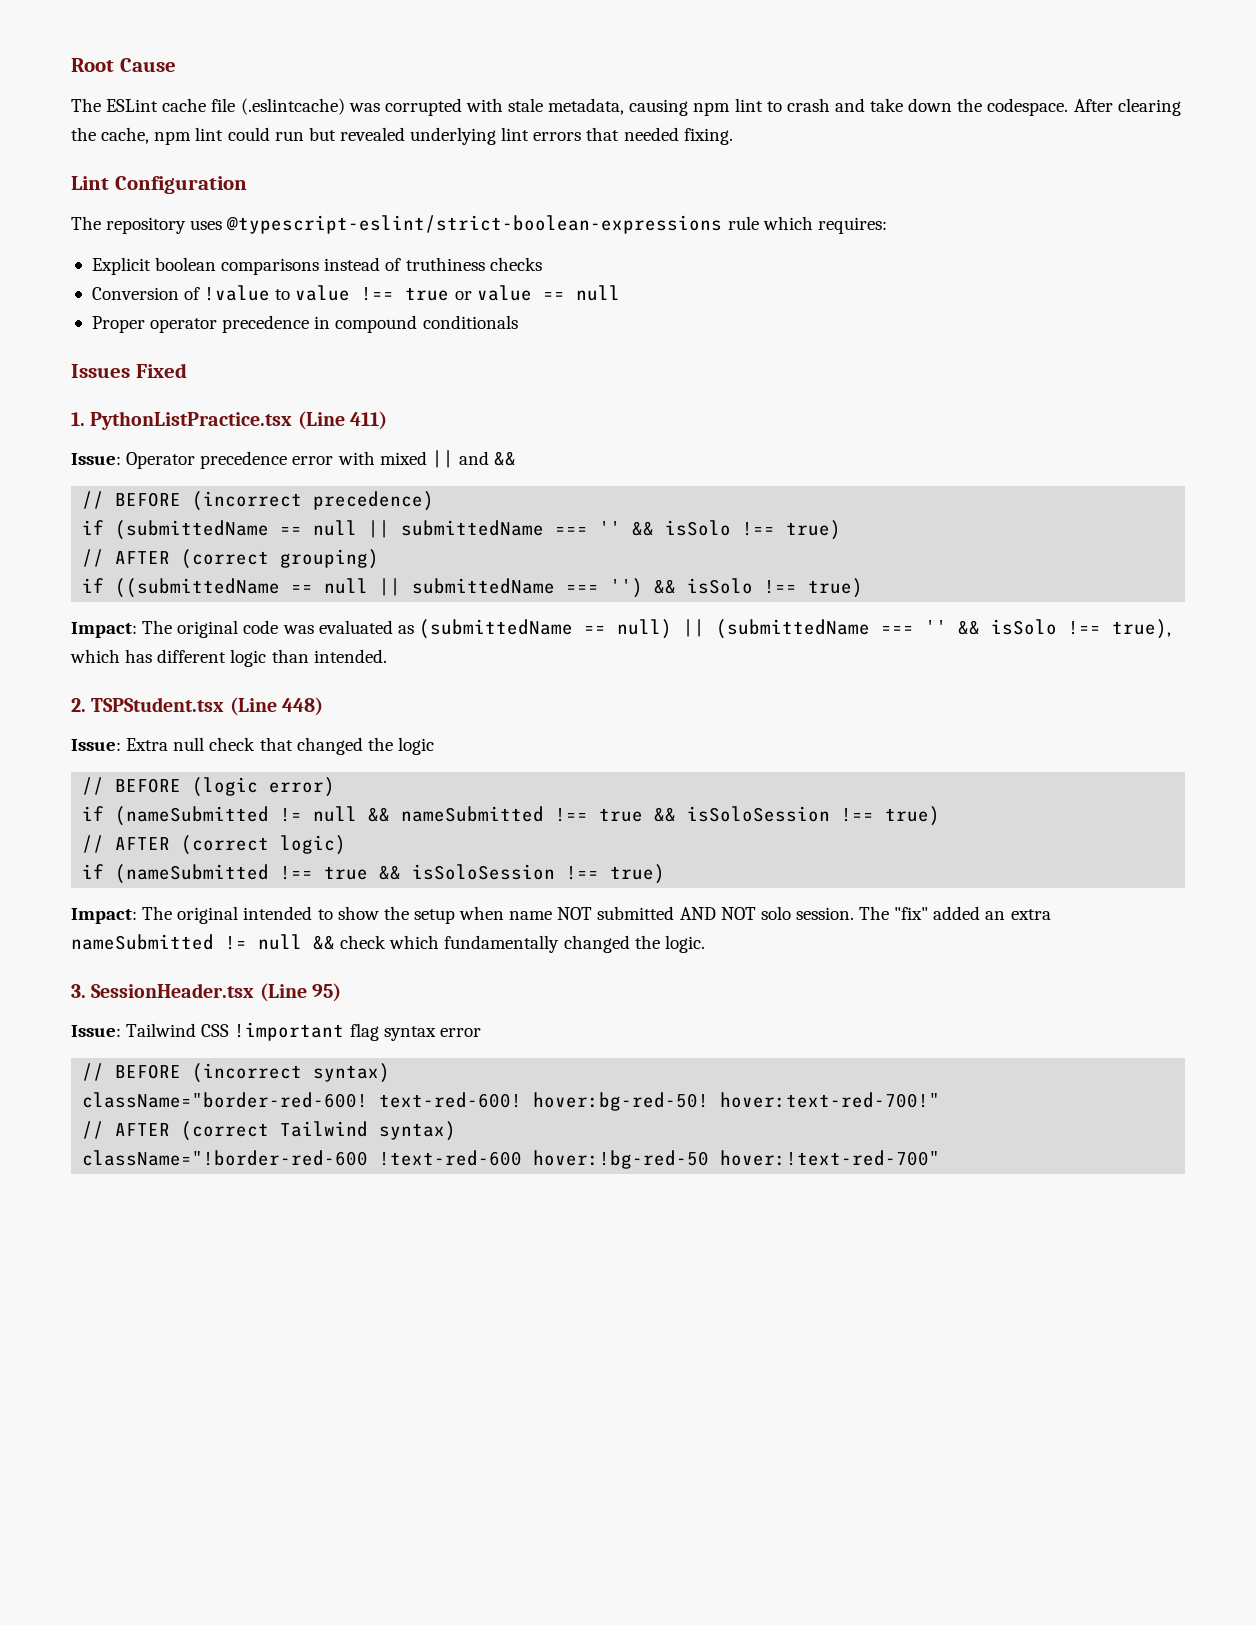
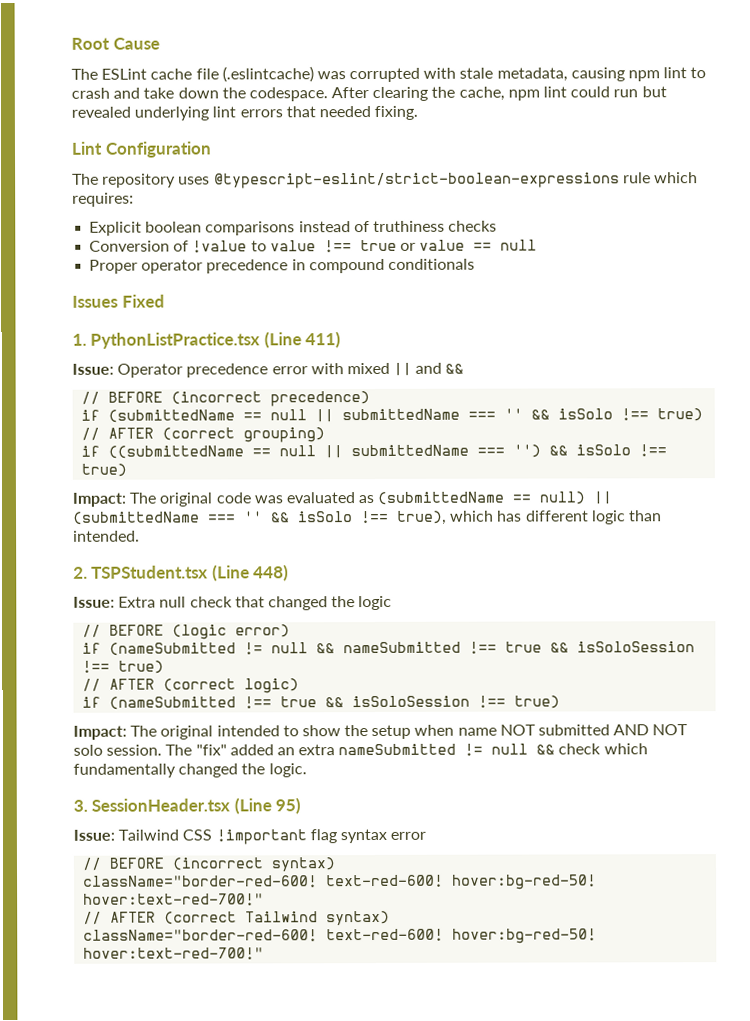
[82,1150,941,1169] className="!border-red-600 !text-red-600 hover:!bg-red-50 hover:!text-red-700" -> [83,928,598,944] [83,947,265,960] className="border-red-600! text-red-600! hover:bg-red-50! hover:text-red-700!"

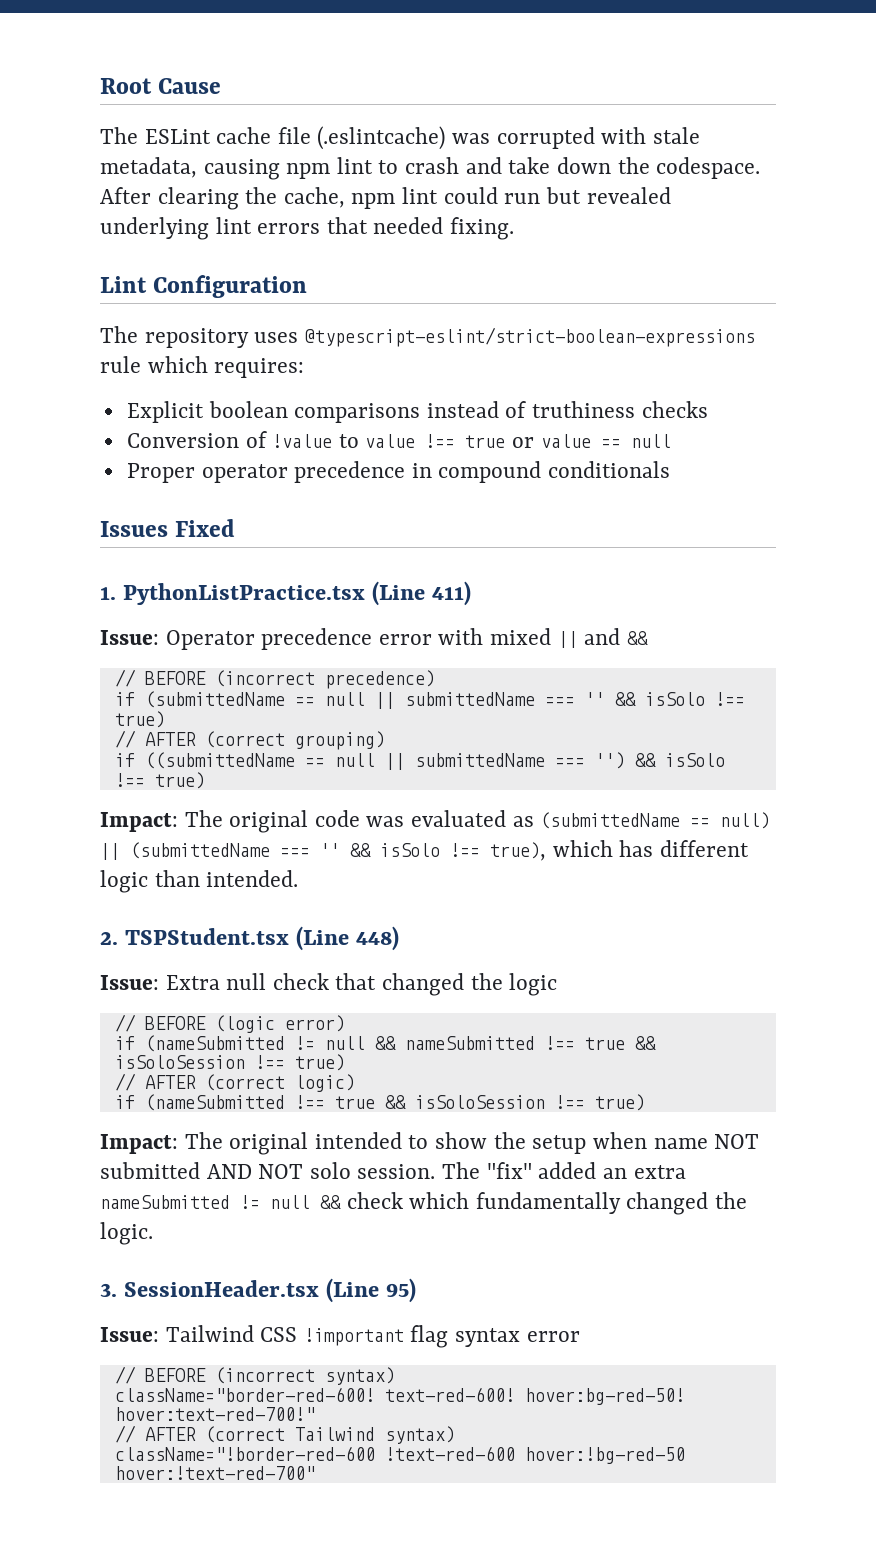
[83,928,598,944] [83,947,265,960] className="border-red-600! text-red-600! hover:bg-red-50! hover:text-red-700!" -> [114,1446,685,1464] [114,1466,315,1480] className="!border-red-600 !text-red-600 hover:!bg-red-50 hover:!text-red-700"

